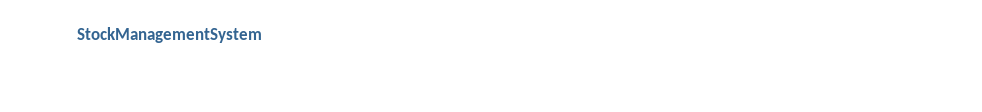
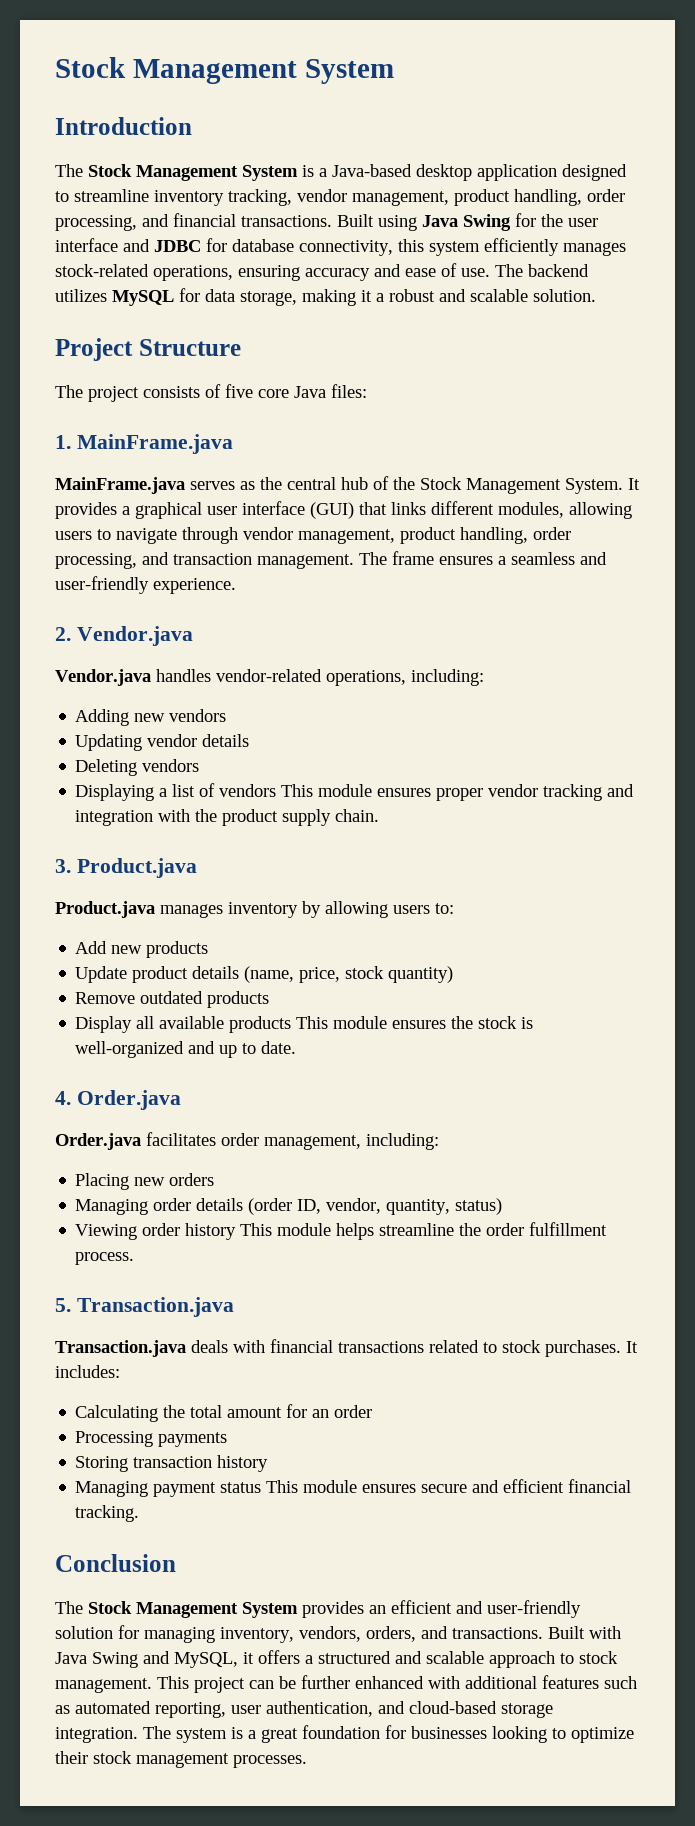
[77,27,262,43] StockManagementSystem -> [55,57,394,84] [55,117,192,135] [55,164,627,181] [55,189,625,206] [55,213,598,231] [55,238,626,256] [55,263,589,281] [55,288,596,306] [55,338,241,361] [55,384,367,402] [55,434,233,454] [55,476,640,494] [55,501,632,519] [55,527,571,544] [55,551,607,569] [55,576,236,594] [55,626,193,646] [55,669,484,686] [75,709,227,726] [75,734,250,751] [75,759,200,776] [75,783,635,801] [75,809,380,826] [55,858,197,878] [55,901,454,918] [75,941,209,958] [75,966,454,983] [75,991,270,1008] [75,1016,534,1033] [75,1041,297,1058] [55,1090,181,1110] [55,1132,439,1150] [75,1173,215,1190] [75,1198,503,1215] [75,1222,608,1240] [75,1252,135,1265] [55,1297,234,1317] [55,1339,638,1357] [55,1365,120,1378] [75,1404,373,1422] [75,1431,228,1447] [75,1455,269,1472] [75,1479,632,1497] [75,1505,140,1522] [55,1554,176,1572] [55,1600,581,1618] [55,1625,621,1643] [55,1650,618,1668] [55,1675,637,1693] [55,1701,553,1718] [55,1725,634,1743] [55,1751,307,1768] Stock Management System // Introduction // The Stock Management System is a Java-based desktop application designed to streamline inventory tracking, vendor management, product handling, order processing, and financial transactions. Built using Java Swing for the user interface and JDBC for database connectivity, this system efficiently manages stock-related operations, ensuring accuracy and ease of use. The backend utilizes MySQL for data storage, making it a robust and scalable solution. // Project Structure // The project consists of five core Java files: // 1. MainFrame.java // MainFrame.java serves as the central hub of the Stock Management System. It provides a graphical user interface (GUI) that links different modules, allowing users to navigate through vendor management, product handling, order processing, and transaction management. The frame ensures a seamless and user-friendly experience. // 2. Vendor.java // Vendor.java handles vendor-related operations, including: // Adding new vendors // Updating vendor details // Deleting vendors // Displaying a list of vendors This module ensures proper vendor tracking and integration with the product supply chain. // 3. Product.java // Product.java manages inventory by allowing users to: // Add new products // Update product details (name, price, stock quantity) // Remove outdated products // Display all available products This module ensures the stock is well-organized and up to date. // 4. Order.java // Order.java facilitates order management, including: // Placing new orders // Managing order details (order ID, vendor, quantity, status) // Viewing order history This module helps streamline the order fulfillment process. // 5. Transaction.java // Transaction.java deals with financial transactions related to stock purchases. It includes: // Calculating the total amount for an order // Processing payments // Storing transaction history // Managing payment status This module ensures secure and efficient financial tracking. // Conclusion // The Stock Management System provides an efficient and user-friendly solution for managing inventory, vendors, orders, and transactions. Built with Java Swing and MySQL, it offers a structured and scalable approach to stock management. This project can be further enhanced with additional features such as automated reporting, user authentication, and cloud-based storage integration. The system is a great foundation for businesses looking to optimize their stock management processes.

